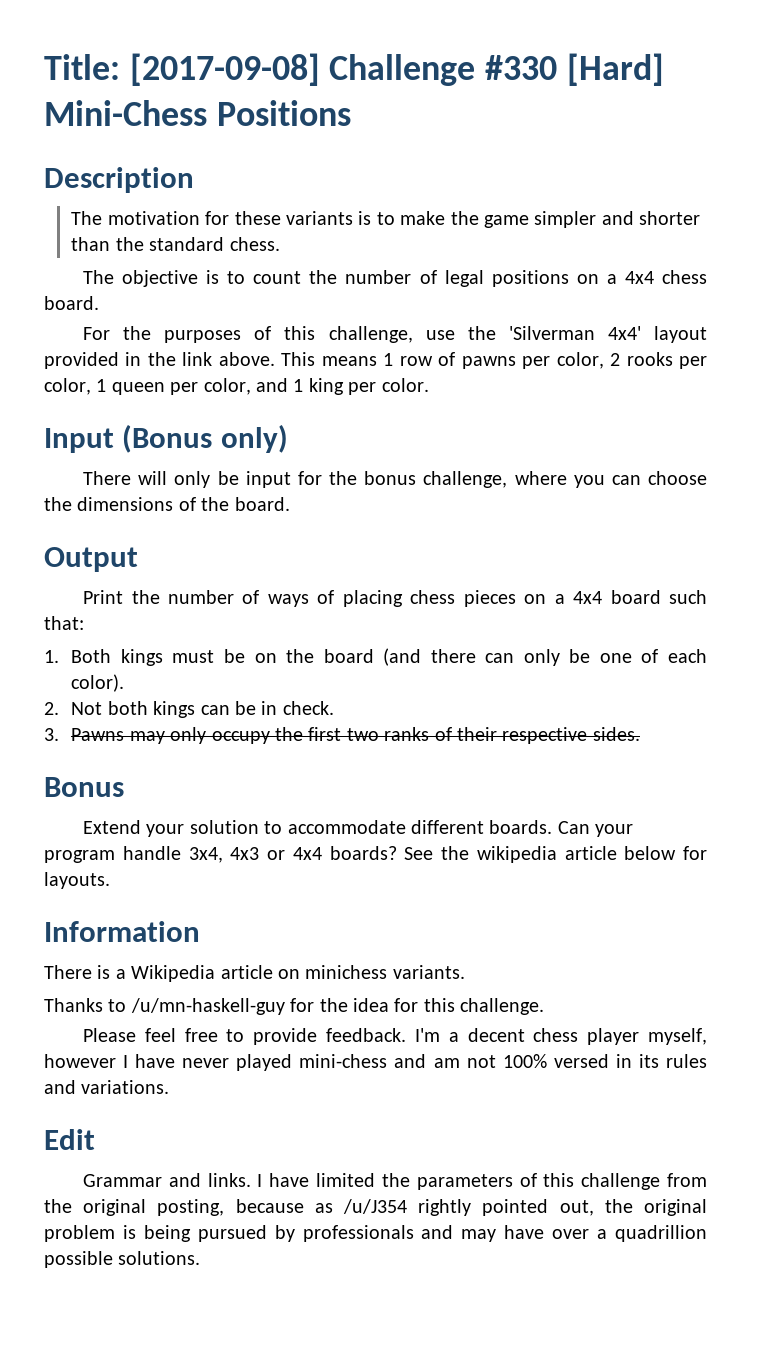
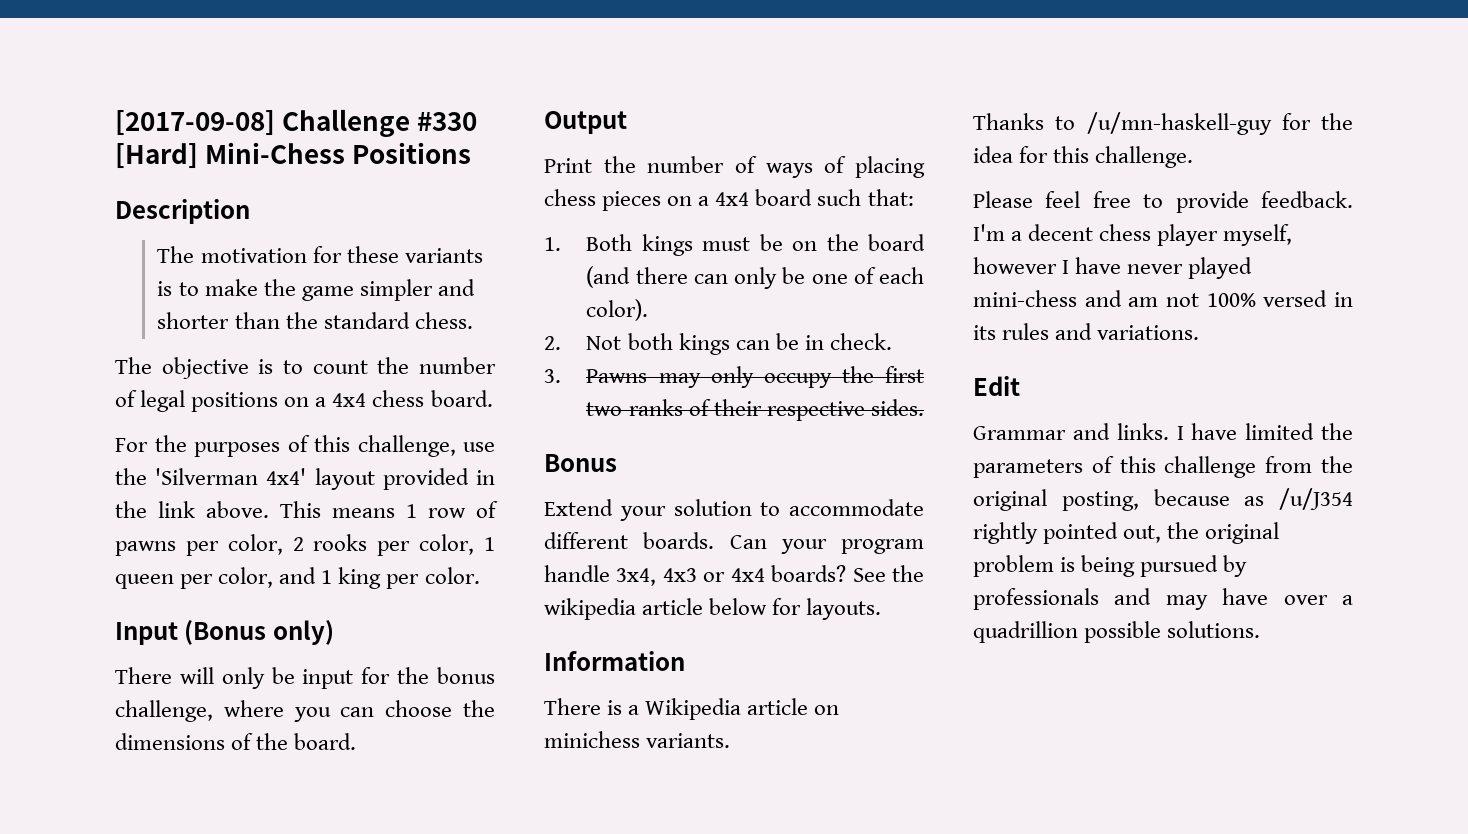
[44,54,120,80] Title: -> (115, 123) none

